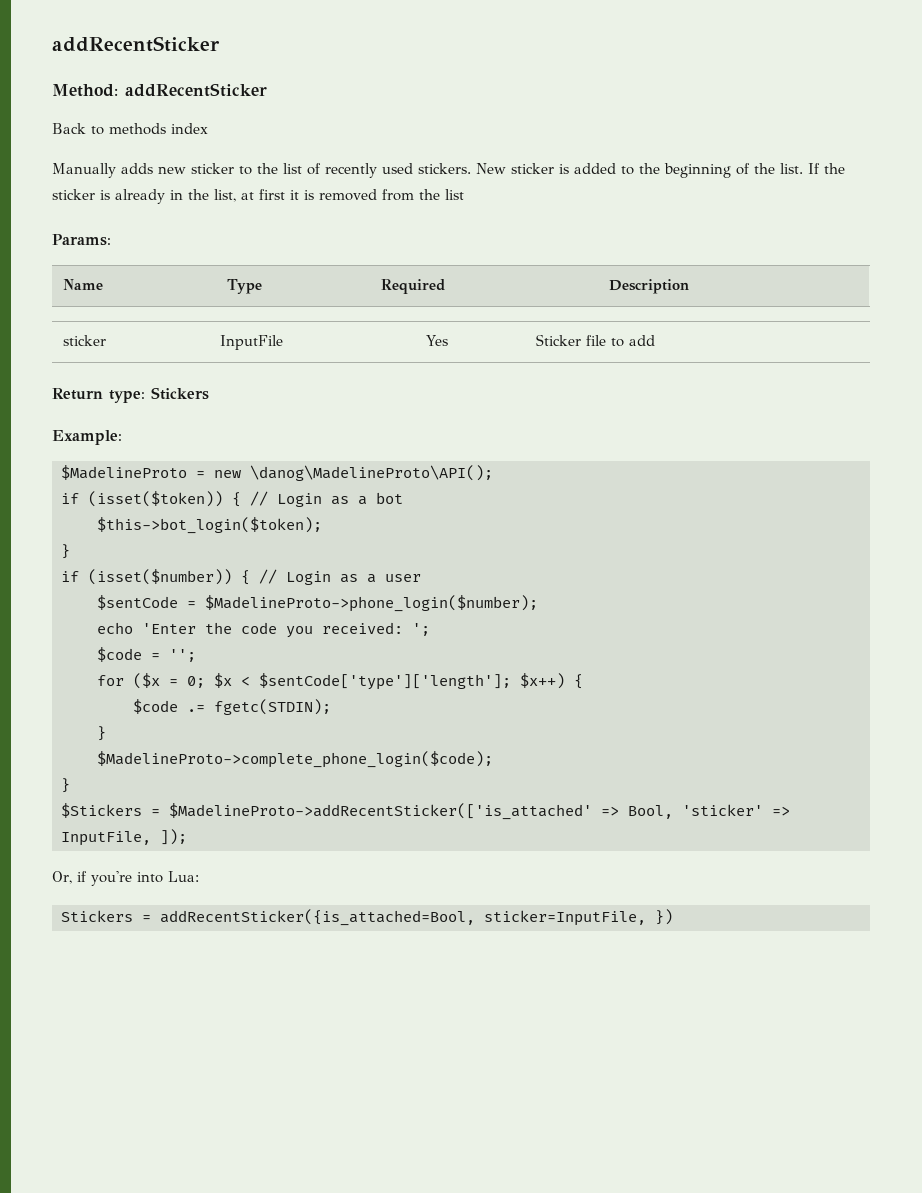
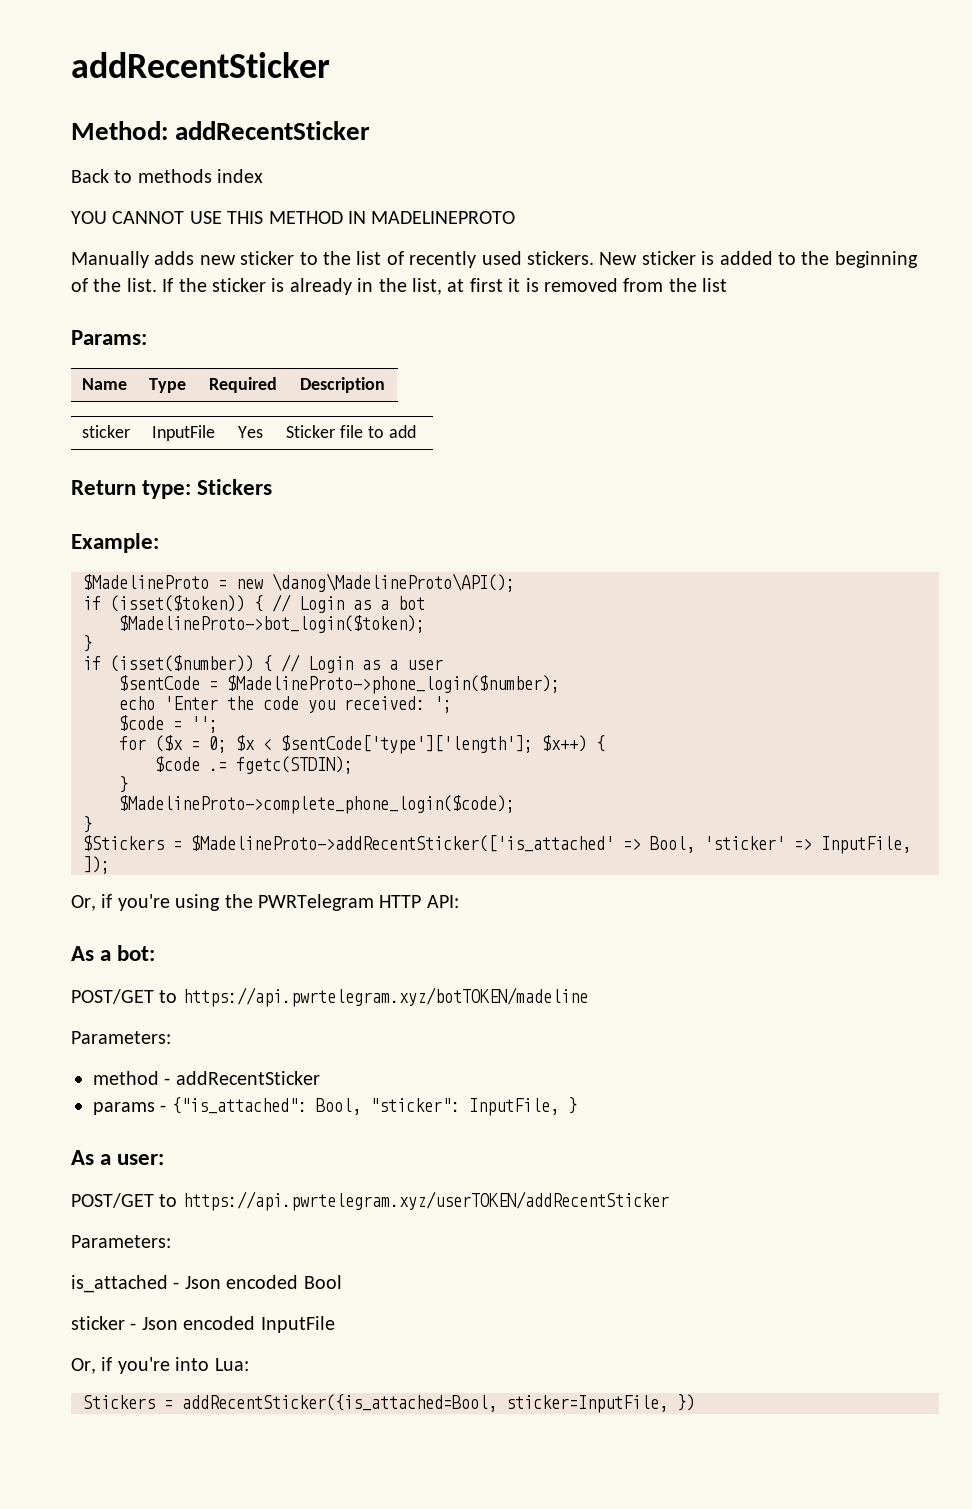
(208, 128) none -> [71,211,516,224] // YOU CANNOT USE THIS METHOD IN MADELINEPROTO
[97,517,322,534] $this->bot_login($token); -> [119,615,425,633] $MadelineProto->bot_login($token);
(187, 837) none -> [71,894,459,911] [71,945,156,961] [71,987,588,1007] [71,1031,171,1044] [93,1071,320,1085] [93,1097,577,1116] [71,1150,165,1165] [71,1191,669,1211] [71,1235,171,1248] [71,1275,342,1293] [71,1316,335,1333] // Or, if you're using the PWRTelegram HTTP API: // As a bot: // POST/GET to https://api.pwrtelegram.xyz/botTOKEN/madeline // Parameters: // method - addRecentSticker // params - {"is_attached": Bool, "sticker": InputFile, } // As a user: // POST/GET to https://api.pwrtelegram.xyz/userTOKEN/addRecentSticker // Parameters: // is_attached - Json encoded Bool // sticker - Json encoded InputFile

